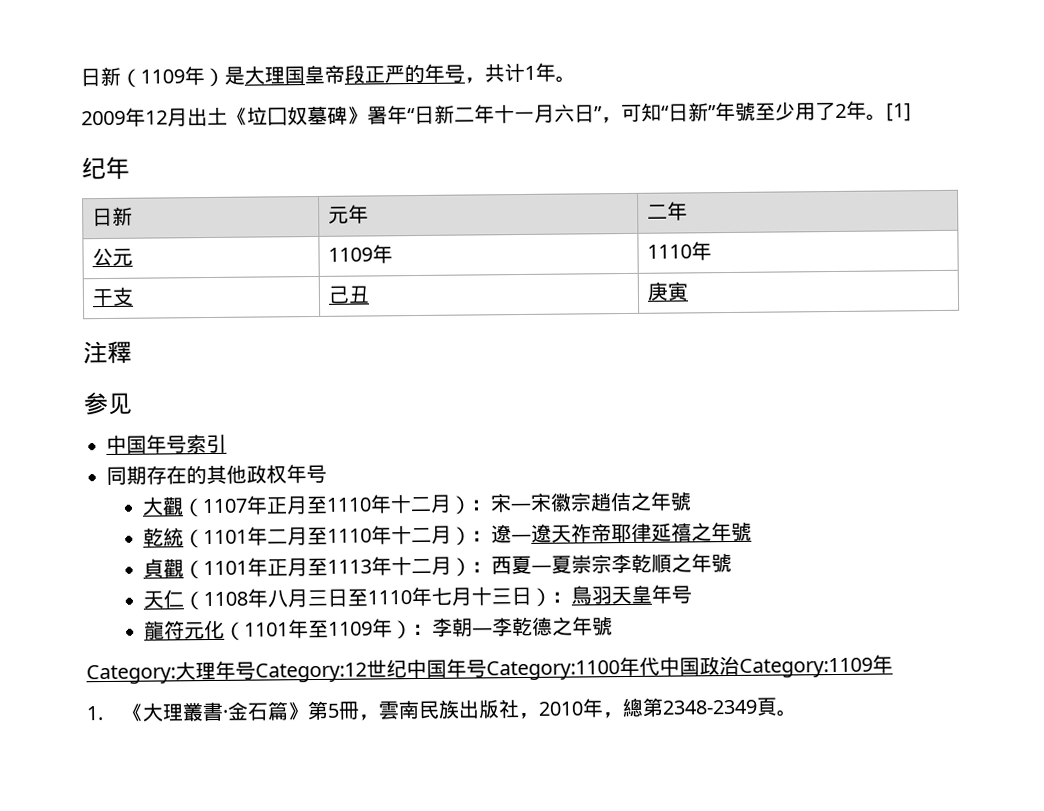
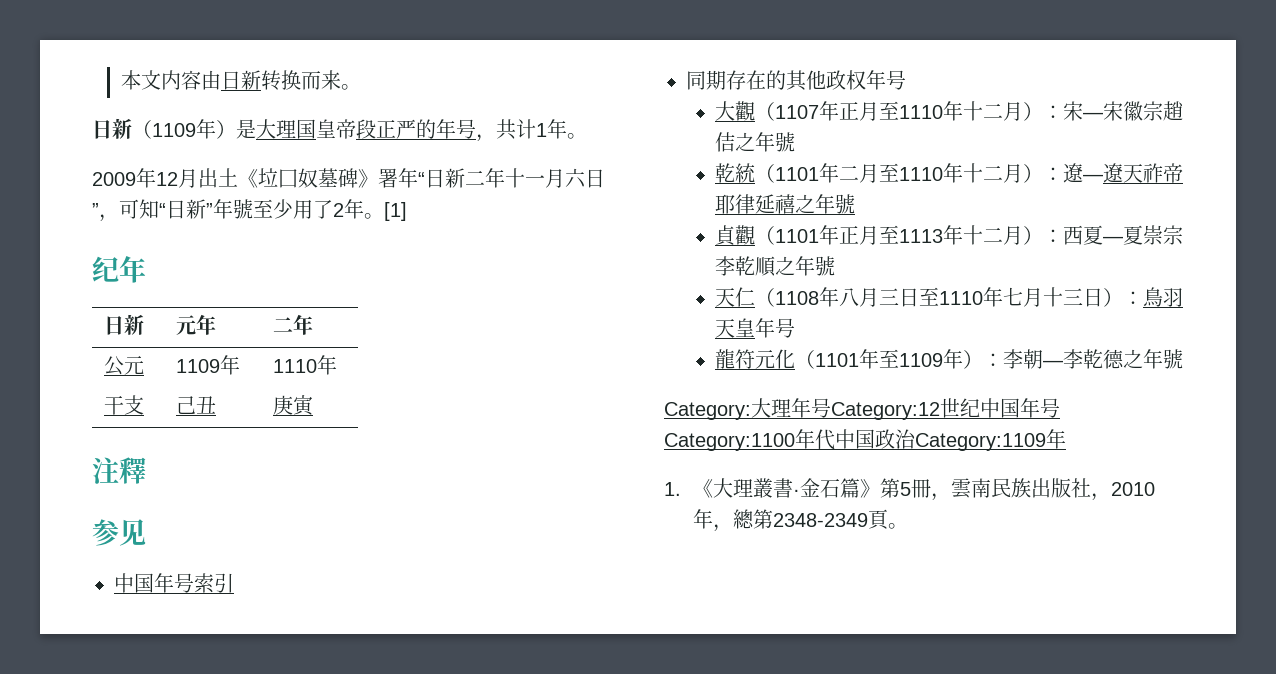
(80, 77) none -> [120,70,361,91] 本文内容由日新转换而来。 //

